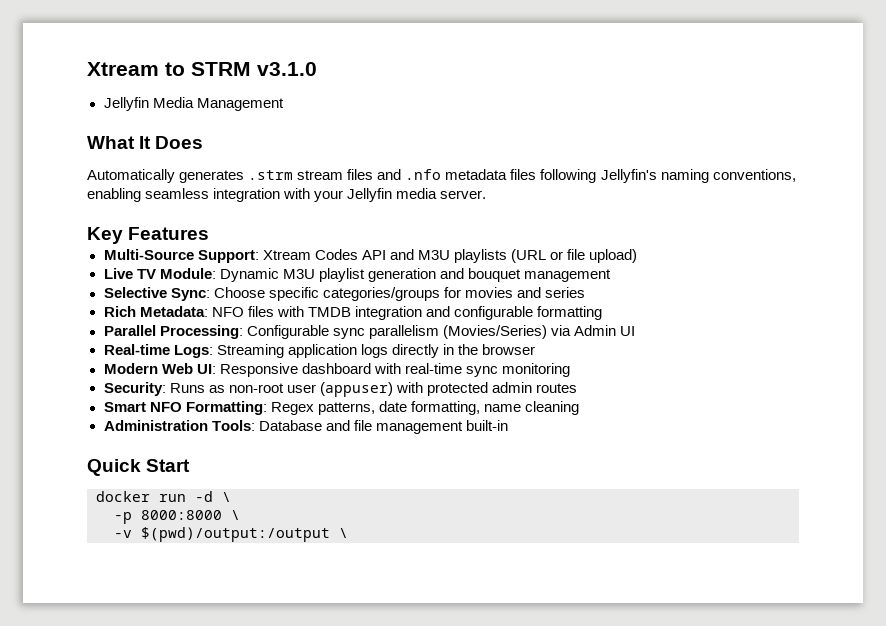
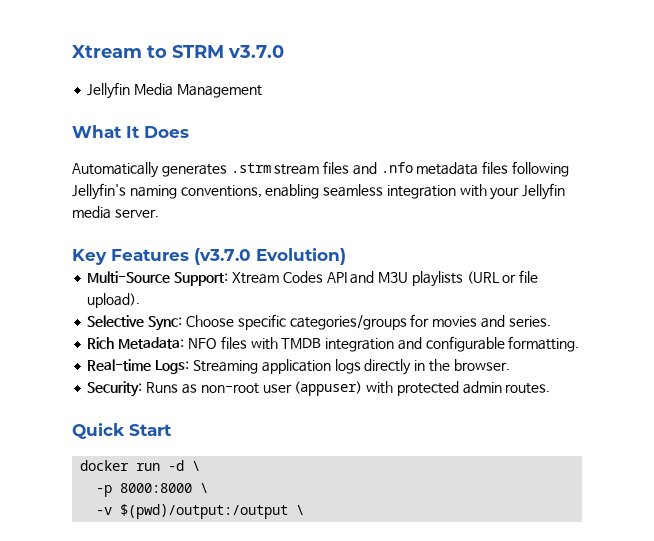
[257,62,317,76] v3.1.0 -> [228,45,284,58] v3.7.0
(210, 233) none -> [194,248,346,265] (v3.7.0 Evolution)
[589,249,638,263] [103,268,611,282] upload) // Live TV Module: Dynamic M3U playlist generation and bouquet management -> [87,293,141,308] upload).
[544,287,585,298] series -> [508,316,551,327] series.
[536,306,602,320] [103,325,635,339] formatting // Parallel Processing: Configurable sync parallelism (Movies/Series) via Admin UI -> [508,336,580,352] formatting.
[481,344,535,355] [103,363,570,377] browser // Modern Web UI: Responsive dashboard with real-time sync monitoring -> [453,359,510,371] browser.
[535,383,577,393] [103,401,579,415] [103,420,508,434] routes // Smart NFO Formatting: Regex patterns, date formatting, name cleaning // Administration Tools: Database and file management built-in -> [505,383,551,394] routes.

